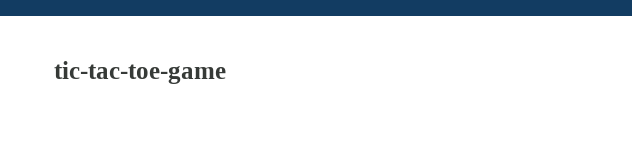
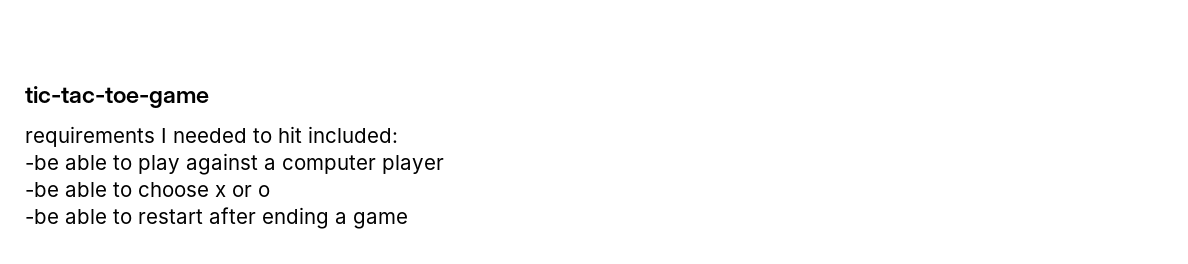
(226, 72) none -> [25,126,398,147] [25,153,444,175] [25,182,270,197] [25,207,408,229] // requirements I needed to hit included: // -be able to play against a computer player // -be able to choose x or o // -be able to restart after ending a game

